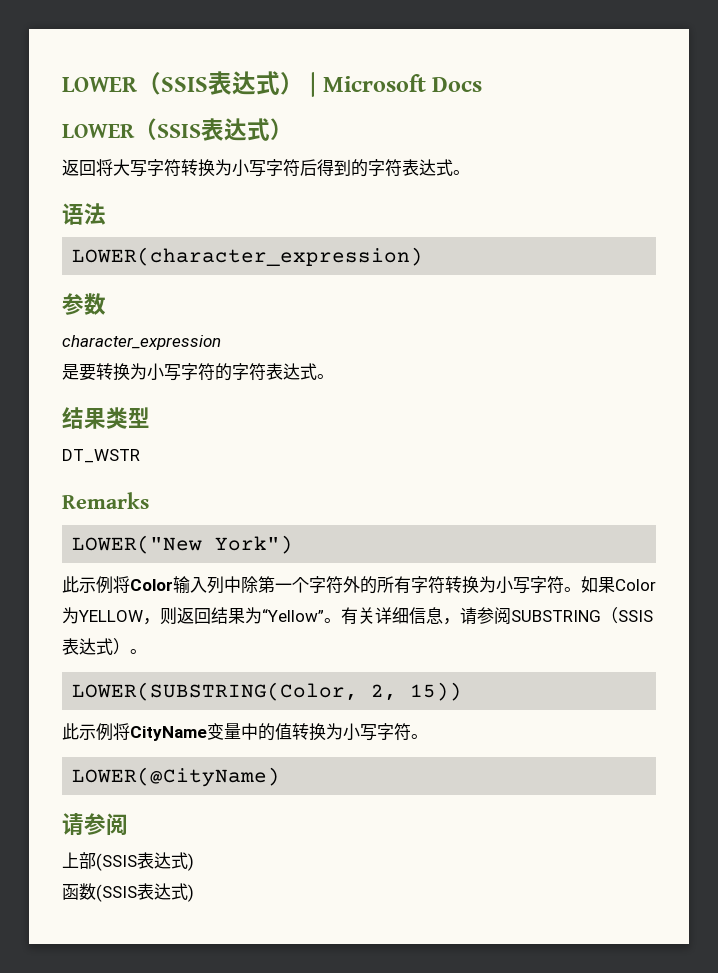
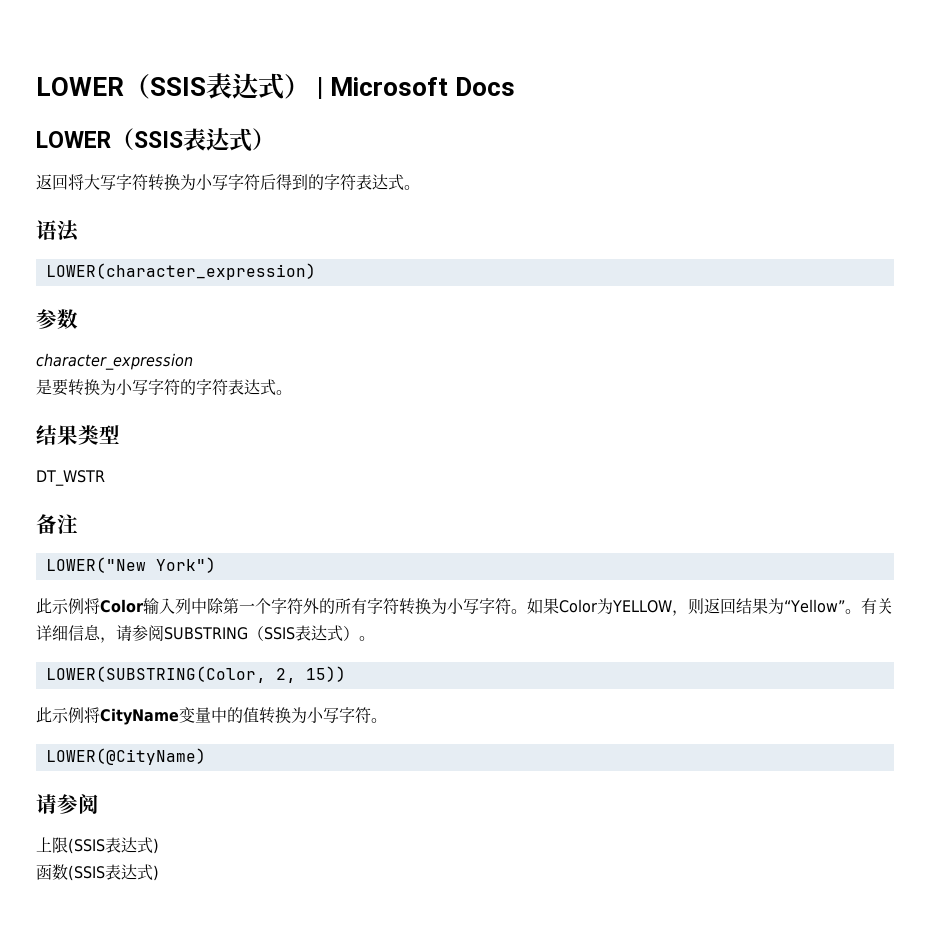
[62,492,149,509] Remarks -> [36,514,78,534] 备注
[79,852,96,869] 部 -> [52,837,68,853] 限

